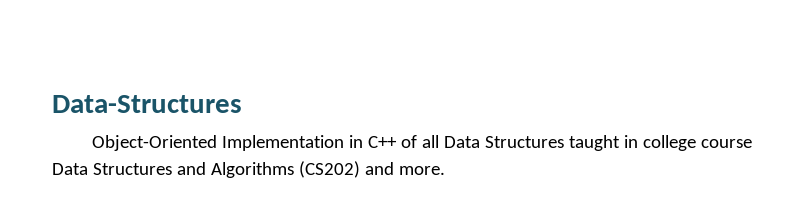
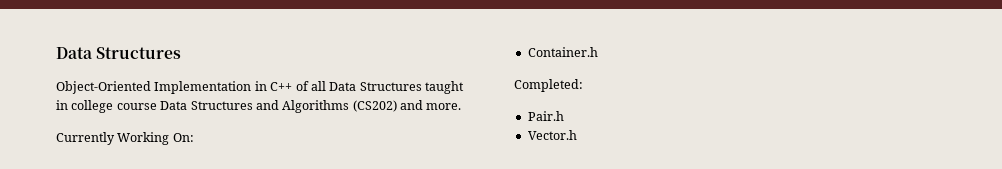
[52,95,242,113] Data-Structures -> [56,47,182,59] Data Structures
(445, 170) none -> [56,132,194,145] [527,47,598,57] [514,79,583,92] [527,111,564,121] [527,130,577,140] // Currently Working On: // Container.h // Completed: // Pair.h // Vector.h

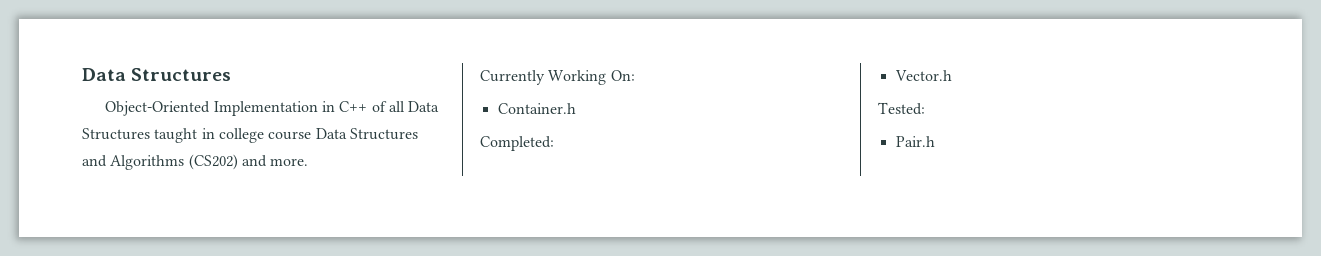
(583, 85) none -> [894,70,952,81] [878,102,925,115] // Vector.h // Tested:
[527,130,577,140] // Vector.h -> (935, 141) none

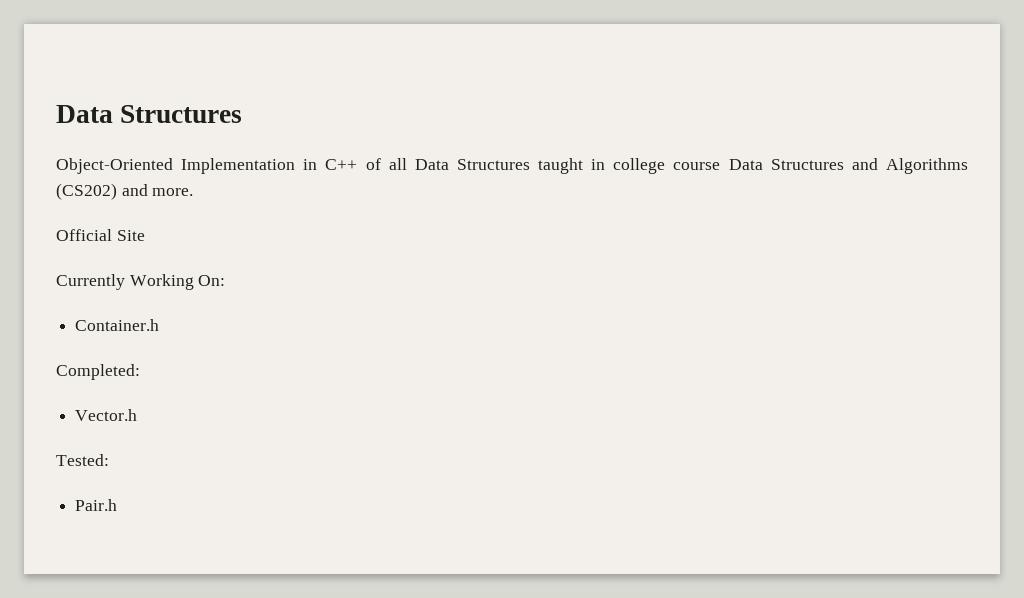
(309, 162) none -> [56,229,145,241] // Official Site

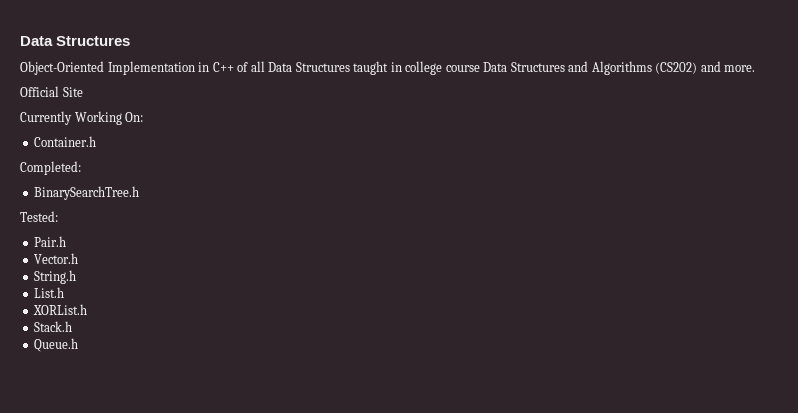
[75,409,138,421] Vector.h -> [34,186,140,200] BinarySearchTree.h
(118, 505) none -> [34,253,79,264] [34,270,77,284] [34,287,65,298] [33,304,88,315] [34,321,73,332] [34,338,79,352] // Vector.h // String.h // List.h // XORList.h // Stack.h // Queue.h

